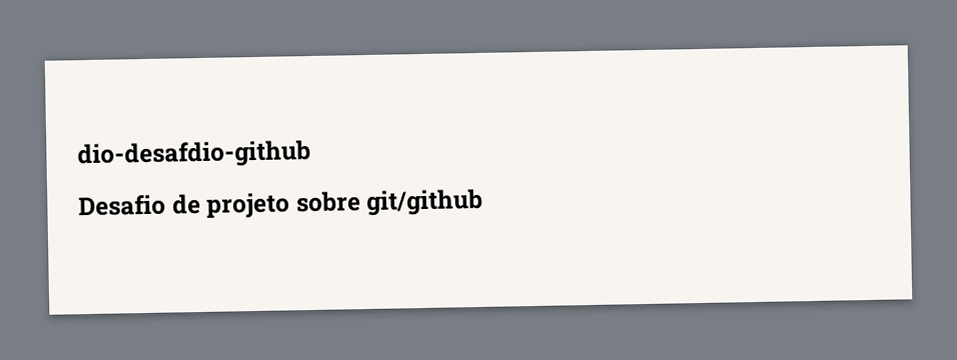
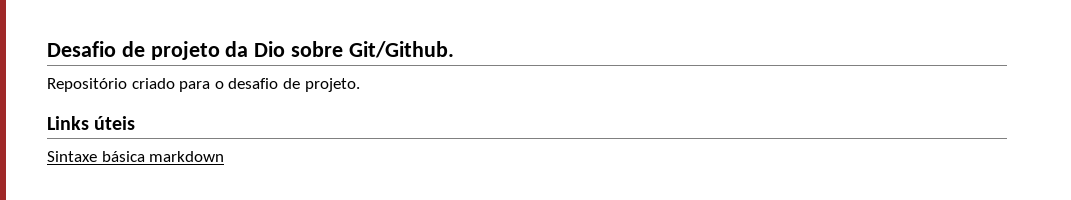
[77,140,311,170] dio-desafdio-github // -> (47, 49) none
[295,188,484,217] sobre git/github -> [225,41,454,58] [47,78,360,92] [47,116,136,130] [47,151,225,162] da Dio sobre Git/Github. // Repositório criado para o desafio de projeto. // Links úteis // Sintaxe básica markdown

